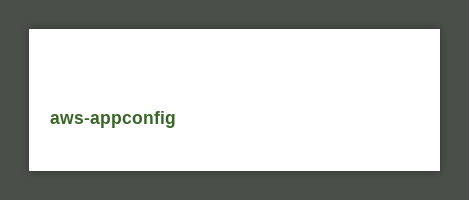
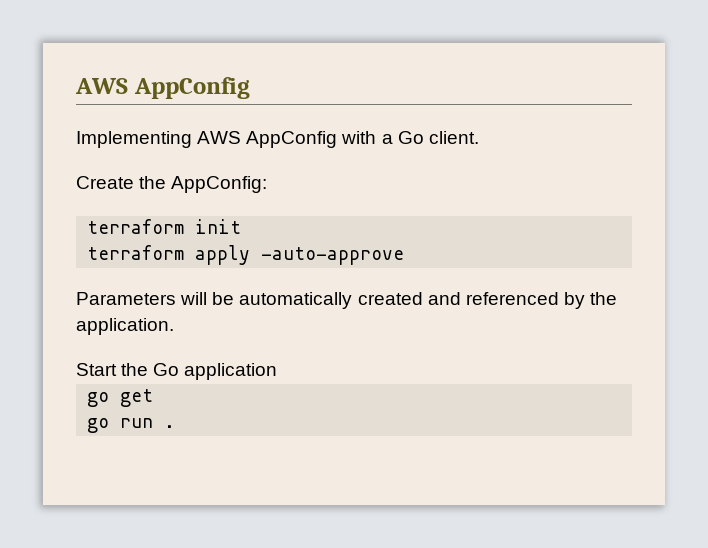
[50,111,176,128] aws-appconfig -> [75,77,250,99] [76,131,479,148] [76,176,268,193] [87,219,242,234] [87,245,405,265] [76,292,618,309] [76,318,174,335] [76,363,278,380] [87,389,154,407] [87,418,176,433] AWS AppConfig // Implementing AWS AppConfig with a Go client. // Create the AppConfig: // terraform init // terraform apply -auto-approve // Parameters will be automatically created and referenced by the application. // Start the Go application // go get // go run .

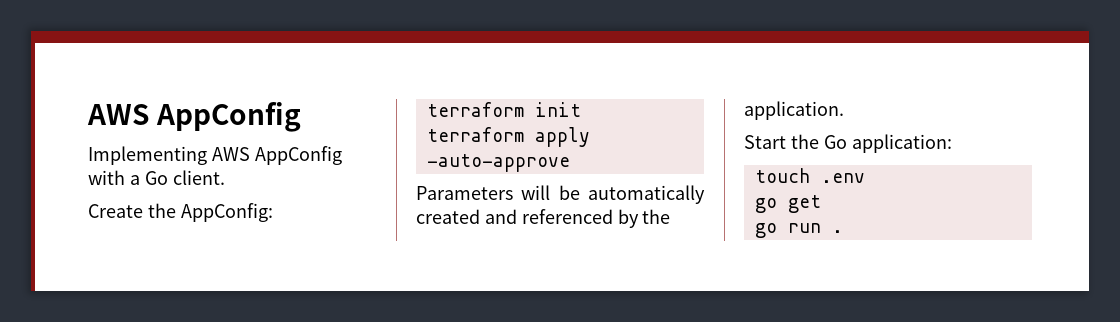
[184,363,278,380] application -> [851,134,952,153] [754,168,865,183] application: // touch .env

